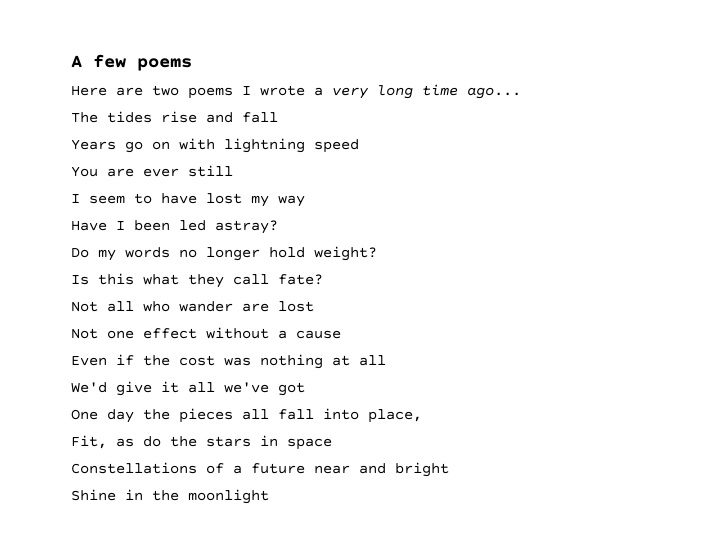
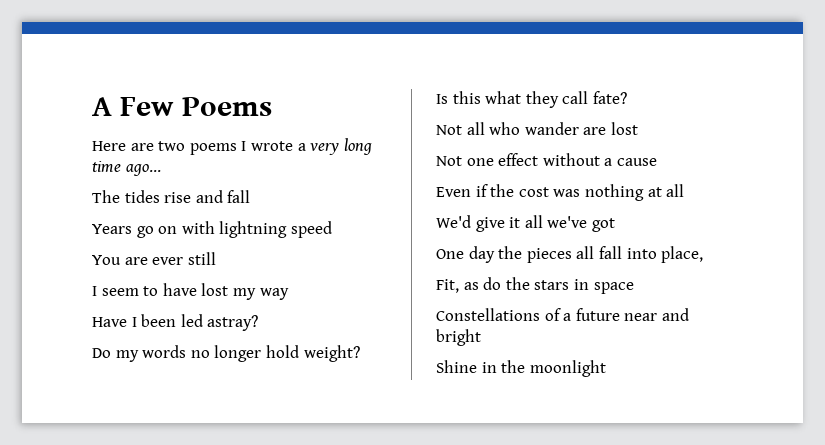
[93,54,192,71] few poems -> [120,97,272,116] Few Poems

